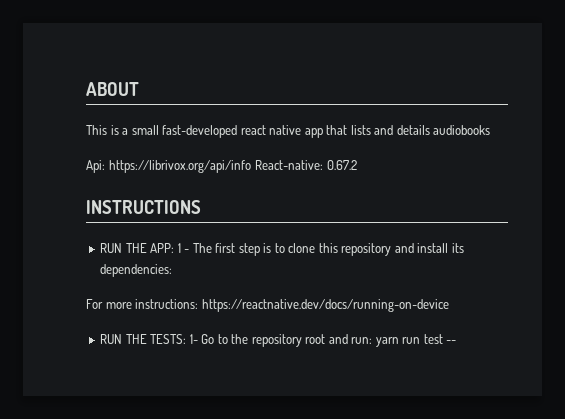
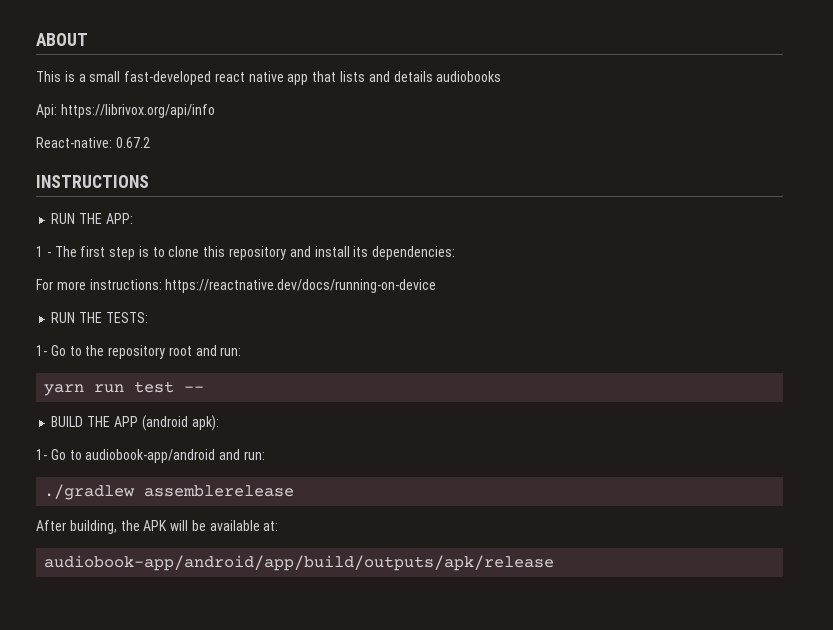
(252, 166) none -> (215, 111) //
(175, 248) none -> (133, 218) //
(187, 339) none -> (148, 317) //
(373, 340) none -> (242, 351) //
(457, 342) none -> [51,415,219,431] [36,449,265,463] [44,484,295,500] [36,520,279,534] [44,555,555,571] // BUILD THE APP (android apk): // 1- Go to audiobook-app/android and run: // ./gradlew assemblerelease // After building, the APK will be available at: // audiobook-app/android/app/build/outputs/apk/release

